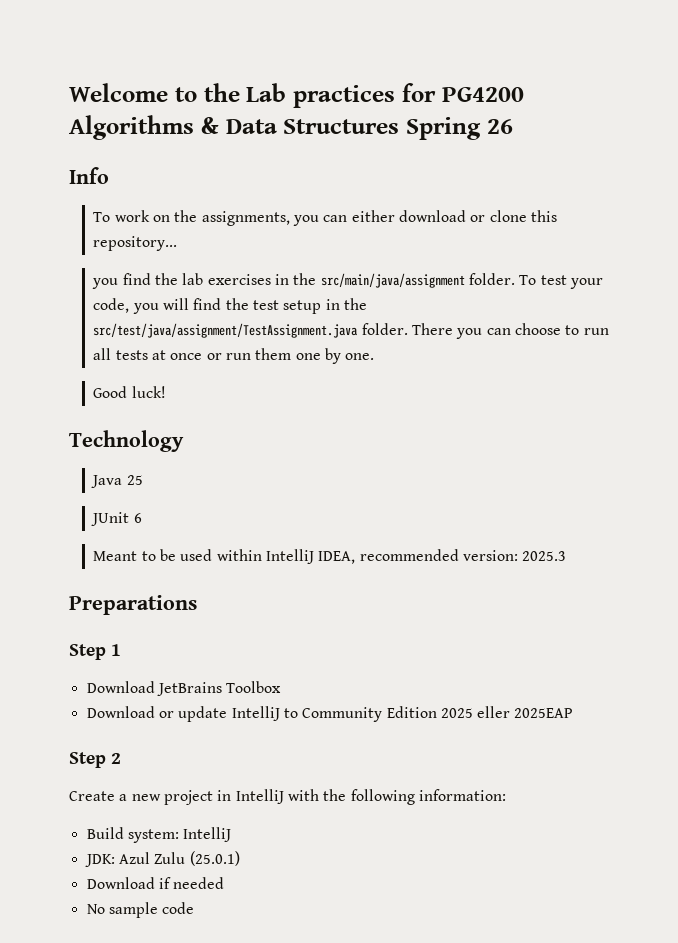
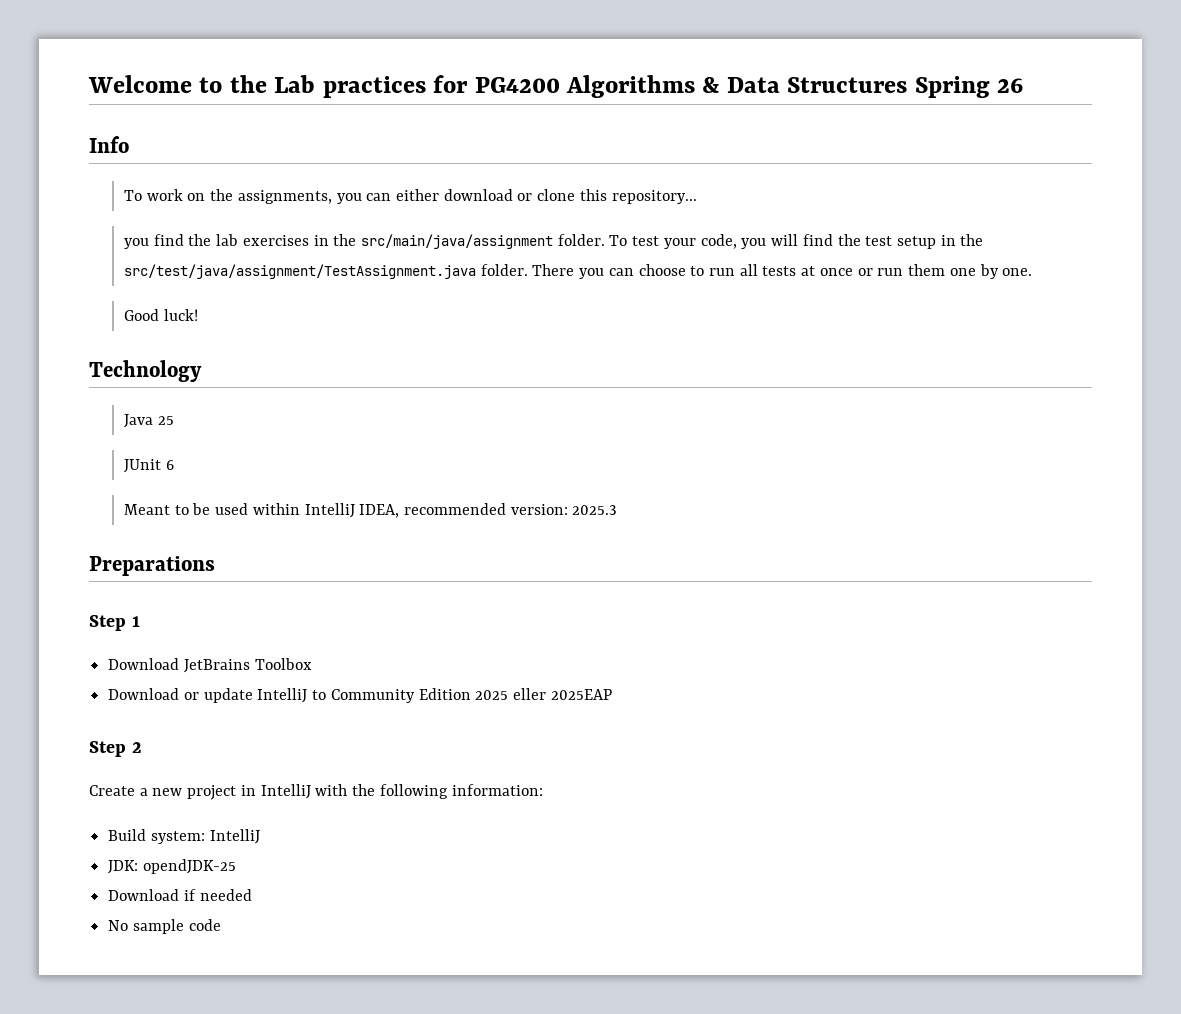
[118,851,240,866] Azul Zulu (25.0.1) -> [142,859,236,874] opendJDK-25

